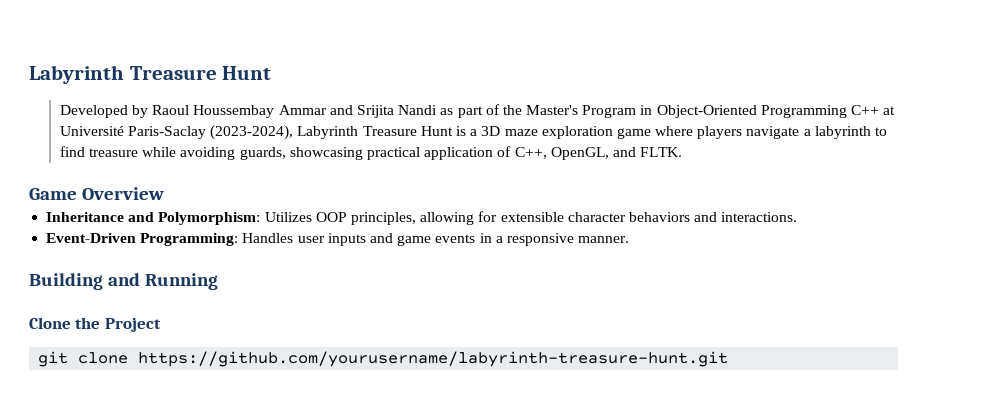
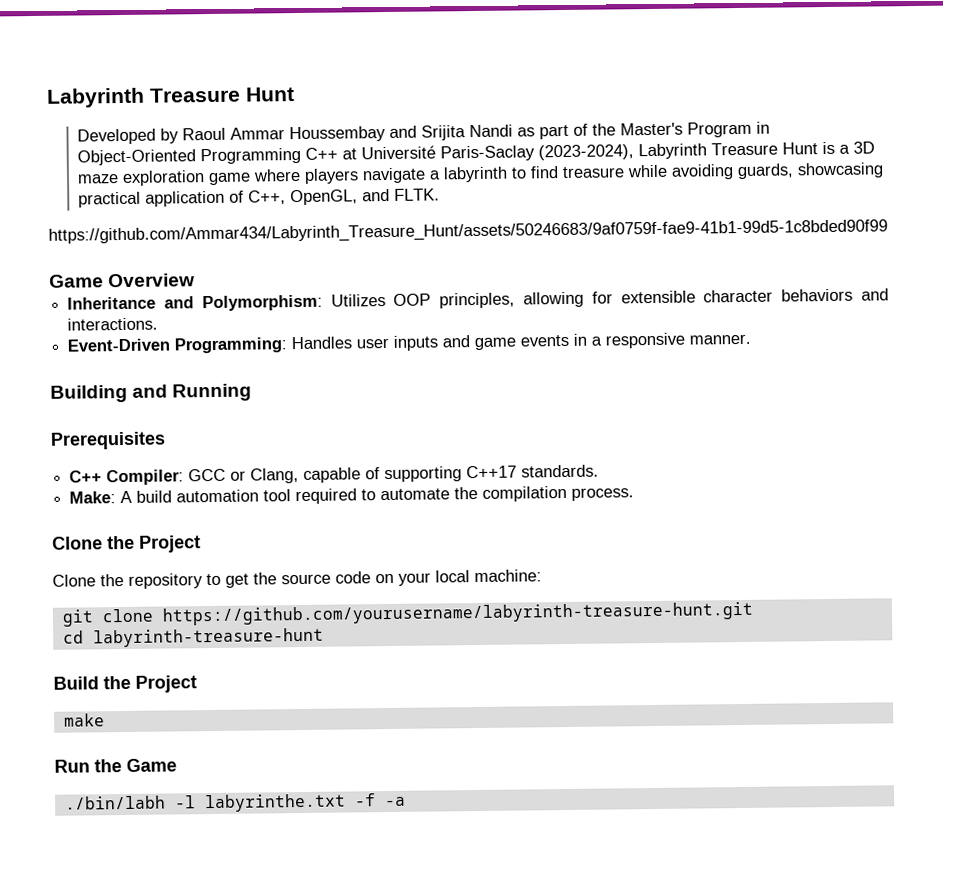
[193,105,327,118] Houssembay Ammar -> [230,126,387,143] Ammar Houssembay
(683, 152) none -> [48,219,888,245] // https://github.com/Ammar434/Labyrinth_Treasure_Hunt/assets/50246683/9af0759f-fae9-41b1-99d5-1c8bded90f99
[29,317,161,332] [38,351,729,367] Clone the Project // git clone https://github.com/yourusername/labyrinth-treasure-hunt.git -> [50,431,166,450] [69,464,600,486] [69,485,635,505] [52,535,201,553] [52,569,542,589] [61,601,754,627] [62,627,324,648] [53,675,197,693] [63,713,105,727] [54,758,177,773] [64,793,406,813] Prerequisites // C++ Compiler: GCC or Clang, capable of supporting C++17 standards. // Make: A build automation tool required to automate the compilation process. // Clone the Project // Clone the repository to get the source code on your local machine: // git clone https://github.com/yourusername/labyrinth-treasure-hunt.git // cd labyrinth-treasure-hunt // Build the Project // make // Run the Game // ./bin/labh -l labyrinthe.txt -f -a

